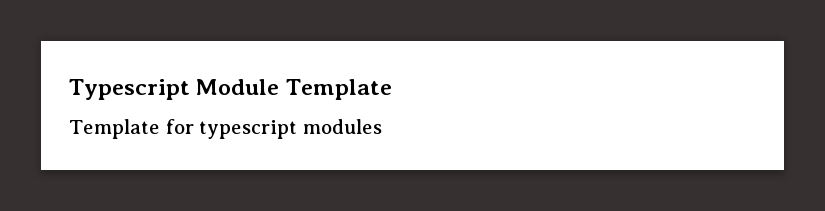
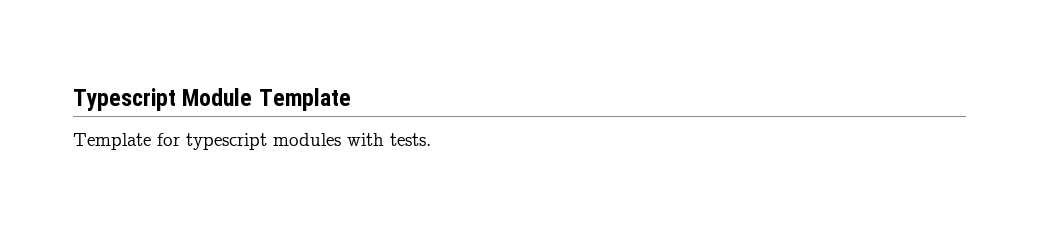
(382, 126) none -> [347,133,431,146] with tests.

